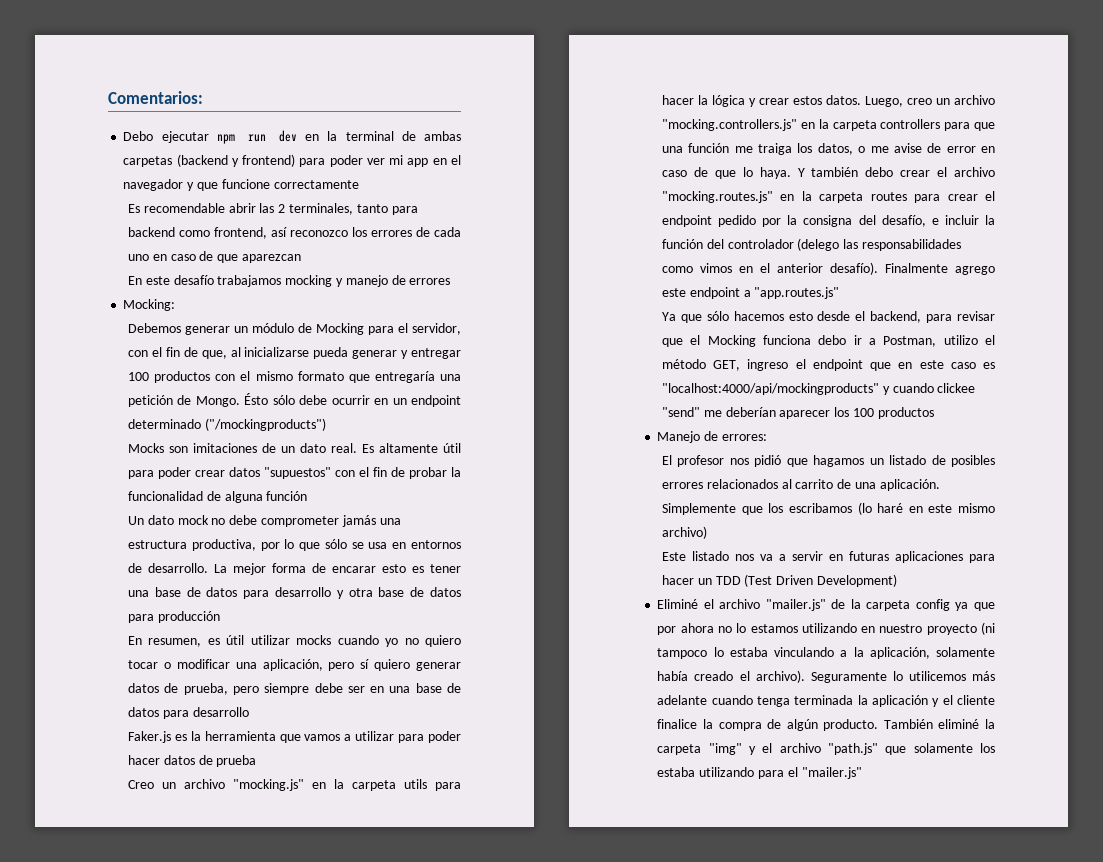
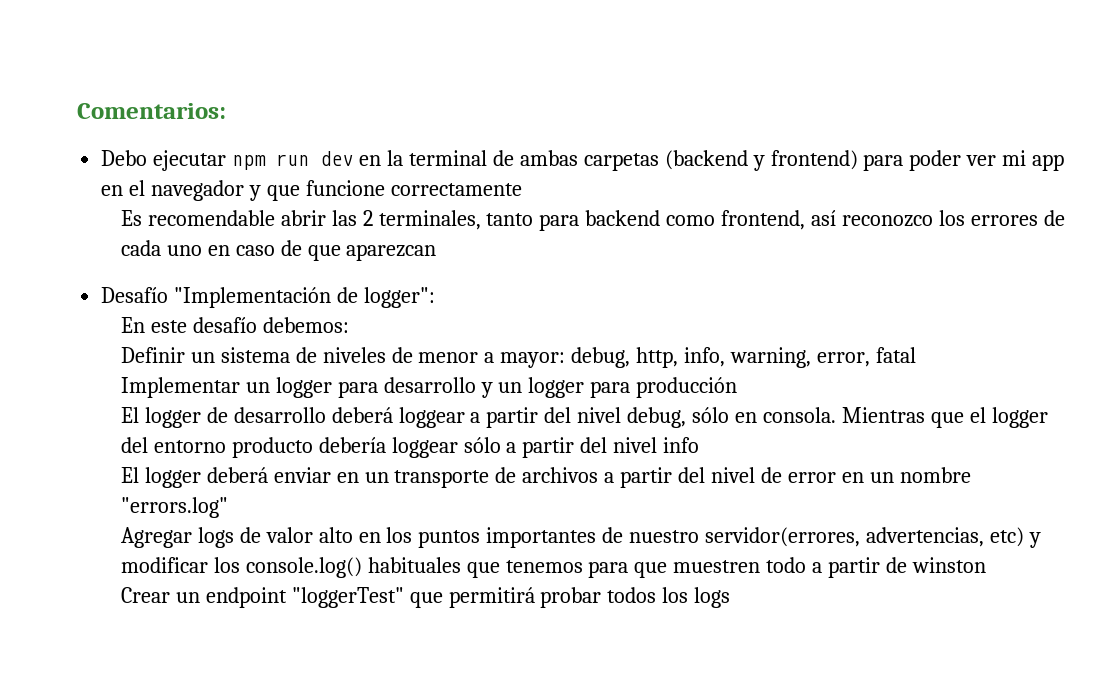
(301, 258) none -> [101,287,436,308] // Desafío "Implementación de logger":
[217,275,451,287] [123,299,176,311] [128,323,461,335] [128,347,461,359] [128,371,461,383] [128,393,461,407] [128,418,326,431] [128,443,461,453] [128,467,461,479] [128,491,308,503] [128,515,401,527] [128,539,461,551] [128,563,461,575] [128,587,461,599] [128,611,220,623] [128,635,461,647] [128,659,461,671] [128,683,461,695] [128,707,249,719] [128,731,462,743] [128,755,257,767] [128,779,461,791] [662,95,995,107] [662,119,995,131] [662,143,995,155] [662,167,995,179] [662,191,995,203] [662,215,995,227] [662,238,961,251] [662,262,995,275] [662,287,840,299] [662,311,995,323] [662,335,995,347] [662,359,995,371] [662,383,976,395] [662,407,934,419] [657,431,767,443] [662,455,995,467] [662,479,940,491] [662,502,995,515] [662,526,708,539] [662,551,995,563] [662,574,897,587] [657,599,995,611] [657,622,995,635] [657,647,995,659] [657,670,995,683] [657,695,995,707] [657,719,995,731] [657,743,995,755] [657,767,862,779] trabajamos mocking y manejo de errores // Mocking: // Debemos generar un módulo de Mocking para el servidor, con el fin de que, al inicializarse pueda generar y entregar 100 productos con el mismo formato que entregaría una petición de Mongo. Ésto sólo debe ocurrir en un endpoint determinado ("/mockingproducts") // Mocks son imitaciones de un dato real. Es altamente útil para poder crear datos "supuestos" con el fin de probar la funcionalidad de alguna función // Un dato mock no debe comprometer jamás una estructura productiva, por lo que sólo se usa en entornos de desarrollo. La mejor forma de encarar esto es tener una base de datos para desarrollo y otra base de datos para producción // En resumen, es útil utilizar mocks cuando yo no quiero tocar o modificar una aplicación, pero sí quiero generar datos de prueba, pero siempre debe ser en una base de datos para desarrollo // Faker.js es la herramienta que vamos a utilizar para poder hacer datos de prueba // Creo un archivo "mocking.js" en la carpeta utils para hacer la lógica y crear estos datos. Luego, creo un archivo "mocking.controllers.js" en la carpeta controllers para que una función me traiga los datos, o me avise de error en caso de que lo haya. Y también debo crear el archivo "mocking.routes.js" en la carpeta routes para crear el endpoint pedido por la consigna del desafío, e incluir la función del controlador (delego las responsabilidades como vimos en el anterior desafío). Finalmente agrego este endpoint a "app.routes.js" // Ya que sólo hacemos esto desde el backend, para revisar que el Mocking funciona debo ir a Postman, utilizo el método GET, ingreso el endpoint que en este caso es "localhost:4000/api/mockingproducts" y cuando clickee "send" me deberían aparecer los 100 productos // Manejo de errores: // El profesor nos pidió que hagamos un listado de posibles errores relacionados al carrito de una aplicación. Simplemente que los escribamos (lo haré en este mismo archivo) // Este listado nos va a servir en futuras aplicaciones para hacer un TDD (Test Driven Development) // Eliminé el archivo "mailer.js" de la carpeta config ya que por ahora no lo estamos utilizando en nuestro proyecto (ni tampoco lo estaba vinculando a la aplicación, solamente había creado el archivo). Seguramente lo utilicemos más adelante cuando tenga terminada la aplicación y el cliente finalice la compra de algún producto. También eliminé la carpeta "img" y el archivo "path.js" que solamente los estaba utilizando para el "mailer.js" -> [262,317,349,333] [120,347,916,368] [120,377,738,398] [120,407,1048,428] [120,437,700,458] [120,467,971,488] [120,497,228,518] [120,527,1041,548] [120,557,987,578] [120,587,731,608] debemos: // Definir un sistema de niveles de menor a mayor: debug, http, info, warning, error, fatal // Implementar un logger para desarrollo y un logger para producción // El logger de desarrollo deberá loggear a partir del nivel debug, sólo en consola. Mientras que el logger del entorno producto debería loggear sólo a partir del nivel info // El logger deberá enviar en un transporte de archivos a partir del nivel de error en un nombre "errors.log" // Agregar logs de valor alto en los puntos importantes de nuestro servidor(errores, advertencias, etc) y modificar los console.log() habituales que tenemos para que muestren todo a partir de winston // Crear un endpoint "loggerTest" que permitirá probar todos los logs

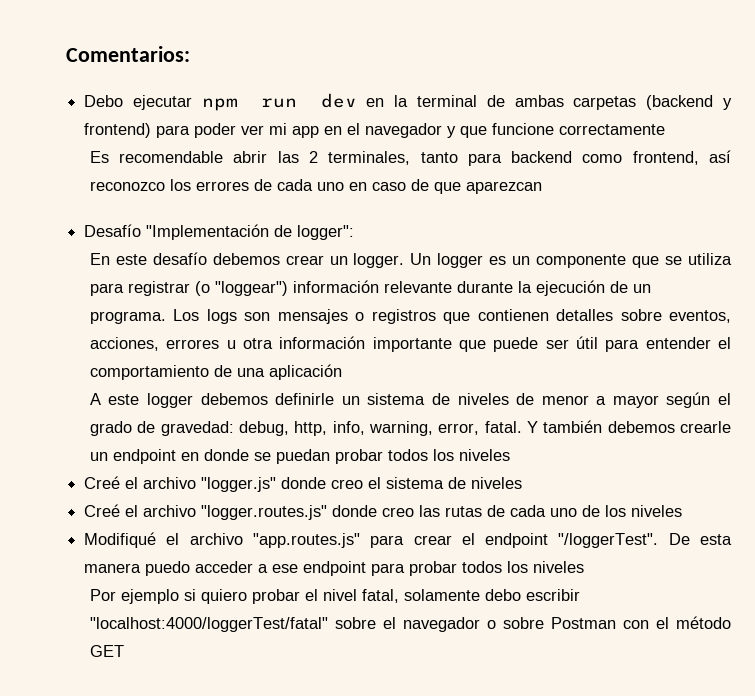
[262,317,349,333] [120,347,185,363] debemos: // Definir -> [212,253,732,268] [89,280,651,296] [89,309,731,324] [89,336,732,352] [89,364,342,380] [89,393,335,408] debemos crear un logger. Un logger es un componente que se utiliza para registrar (o "loggear") información relevante durante la ejecución de un programa. Los logs son mensajes o registros que contienen detalles sobre eventos, acciones, errores u otra información importante que puede ser útil para entender el comportamiento de una aplicación // A este logger debemos definirle
[500,352,566,368] mayor: -> [612,392,731,408] [89,421,234,436] mayor según el grado de gravedad:
[875,347,916,363] [120,377,738,398] [120,407,1048,428] [120,437,700,458] [120,467,971,488] [120,497,228,518] [120,527,1041,548] [120,557,987,578] [120,587,731,608] fatal // Implementar un logger para desarrollo y un logger para producción // El logger de desarrollo deberá loggear a partir del nivel debug, sólo en consola. Mientras que el logger del entorno producto debería loggear sólo a partir del nivel info // El logger deberá enviar en un transporte de archivos a partir del nivel de error en un nombre "errors.log" // Agregar logs de valor alto en los puntos importantes de nuestro servidor(errores, advertencias, etc) y modificar los console.log() habituales que tenemos para que muestren todo a partir de winston // Crear un endpoint "loggerTest" que permitirá probar todos los logs -> [484,420,732,433] [89,449,510,464] [84,476,523,492] [84,504,683,520] [84,532,732,548] [84,561,585,576] [89,589,580,604] [89,616,731,632] [89,645,124,657] fatal. Y también debemos crearle un endpoint en donde se puedan probar todos los niveles // Creé el archivo "logger.js" donde creo el sistema de niveles // Creé el archivo "logger.routes.js" donde creo las rutas de cada uno de los niveles // Modifiqué el archivo "app.routes.js" para crear el endpoint "/loggerTest". De esta manera puedo acceder a ese endpoint para probar todos los niveles // Por ejemplo si quiero probar el nivel fatal, solamente debo escribir "localhost:4000/loggerTest/fatal" sobre el navegador o sobre Postman con el método GET

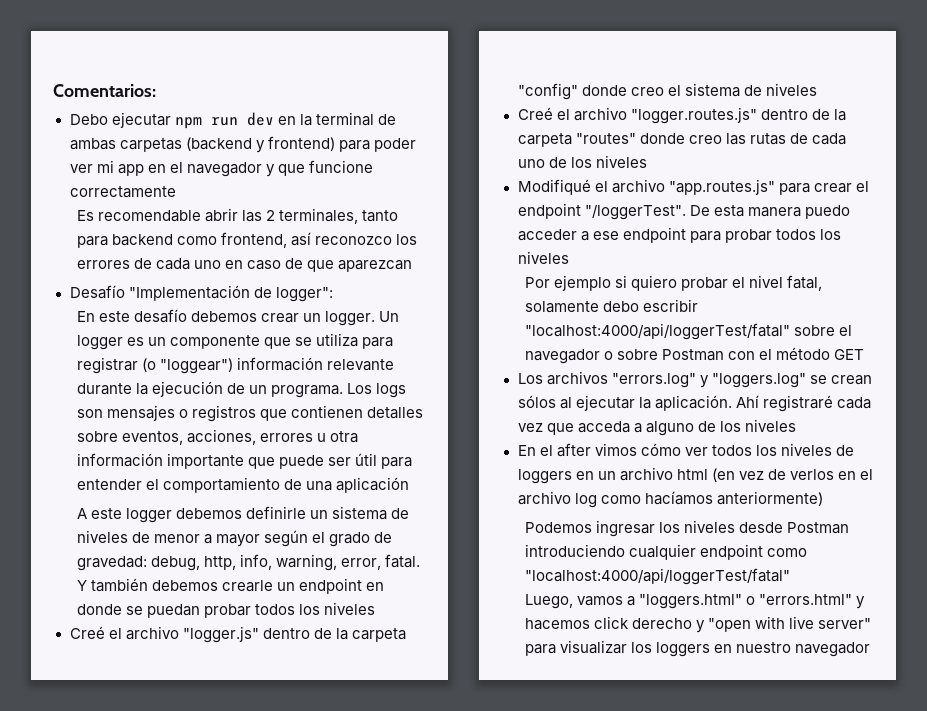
(277, 484) none -> [262,628,406,642] [517,83,578,100] dentro de la carpeta "config"
(328, 512) none -> [760,109,846,121] [517,133,636,147] dentro de la carpeta "routes"
[89,617,328,632] "localhost:4000/loggerTest/fatal" -> [524,323,790,340] "localhost:4000/api/loggerTest/fatal"
(124, 651) none -> [517,371,872,388] [517,395,871,412] [517,419,796,436] [517,443,854,457] [517,467,873,484] [517,491,823,508] [524,520,850,537] [524,544,808,560] [524,568,790,585] [524,594,866,609] [524,616,872,633] [524,640,871,657] // Los archivos "errors.log" y "loggers.log" se crean sólos al ejecutar la aplicación. Ahí registraré cada vez que acceda a alguno de los niveles // En el after vimos cómo ver todos los niveles de loggers en un archivo html (en vez de verlos en el archivo log como hacíamos anteriormente) // Podemos ingresar los niveles desde Postman introduciendo cualquier endpoint como "localhost:4000/api/loggerTest/fatal" // Luego, vamos a "loggers.html" o "errors.html" y hacemos click derecho y "open with live server" para visualizar los loggers en nuestro navegador

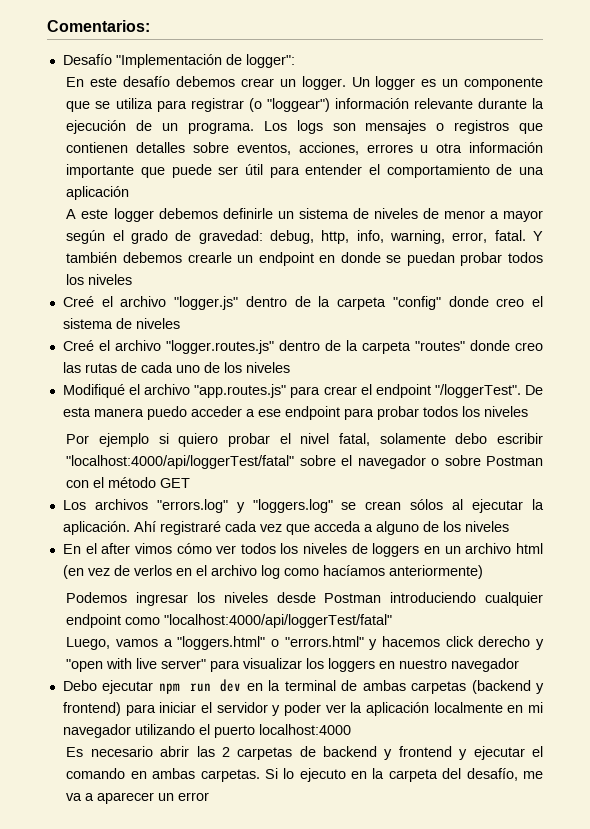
[69,112,396,129] [69,136,416,153] [69,160,373,177] [69,186,176,198] [76,208,399,224] [76,232,418,248] [76,258,413,272] // Debo ejecutar npm run dev en la terminal de ambas carpetas (backend y frontend) para poder ver mi app en el navegador y que funcione correctamente // Es recomendable abrir las 2 terminales, tanto para backend como frontend, así reconozco los errores de cada uno en caso de que aparezcan -> (150, 26) none
(871, 649) none -> [62,679,544,694] [62,702,544,716] [62,724,351,738] [66,746,544,760] [66,768,544,782] [66,792,210,804] // Debo ejecutar npm run dev en la terminal de ambas carpetas (backend y frontend) para iniciar el servidor y poder ver la aplicación localmente en mi navegador utilizando el puerto localhost:4000 // Es necesario abrir las 2 carpetas de backend y frontend y ejecutar el comando en ambas carpetas. Si lo ejecuto en la carpeta del desafío, me va a aparecer un error

